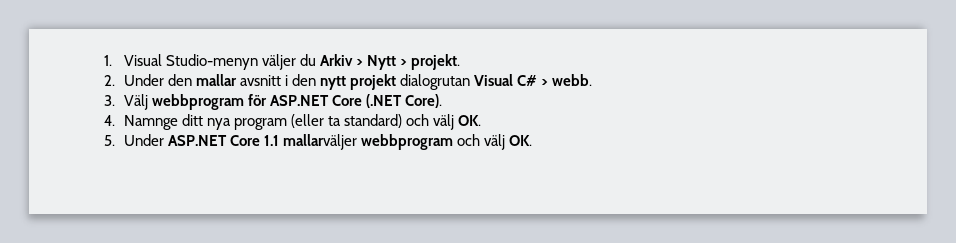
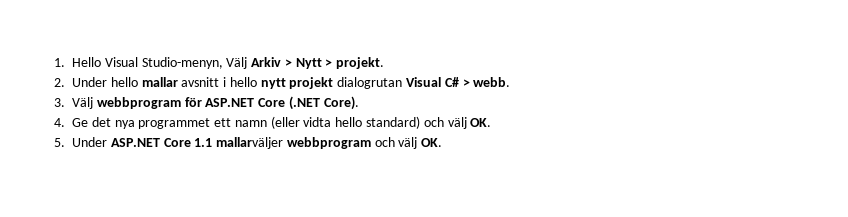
[123,54,316,70] Visual Studio-menyn väljer du -> [72,57,248,69] Hello Visual Studio-menyn, Välj
[167,74,192,86] den -> [110,77,138,87] hello
[291,74,316,86] den -> [229,77,257,87] hello
[123,114,341,130] Namnge ditt nya program (eller ta -> [72,116,363,129] Ge det nya programmet ett namn (eller vidta hello

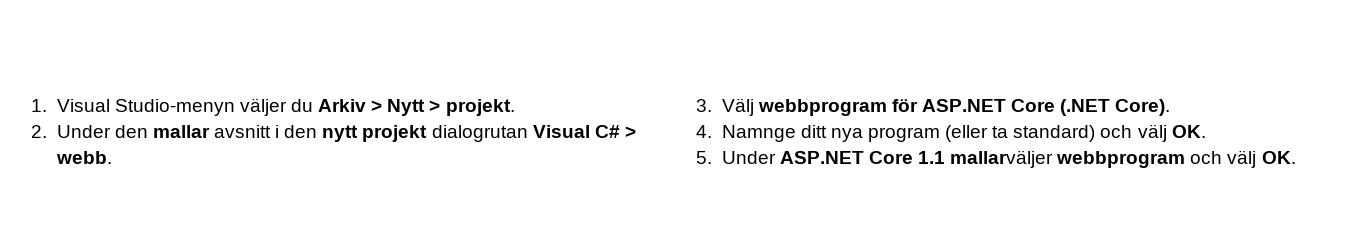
[72,57,248,69] Hello Visual Studio-menyn, Välj -> [56,98,313,116] Visual Studio-menyn väljer du
[110,77,138,87] hello -> [114,125,148,138] den
[229,77,257,87] hello -> [284,125,318,138] den
[72,116,363,129] Ge det nya programmet ett namn (eller vidta hello -> [721,125,1009,142] Namnge ditt nya program (eller ta

